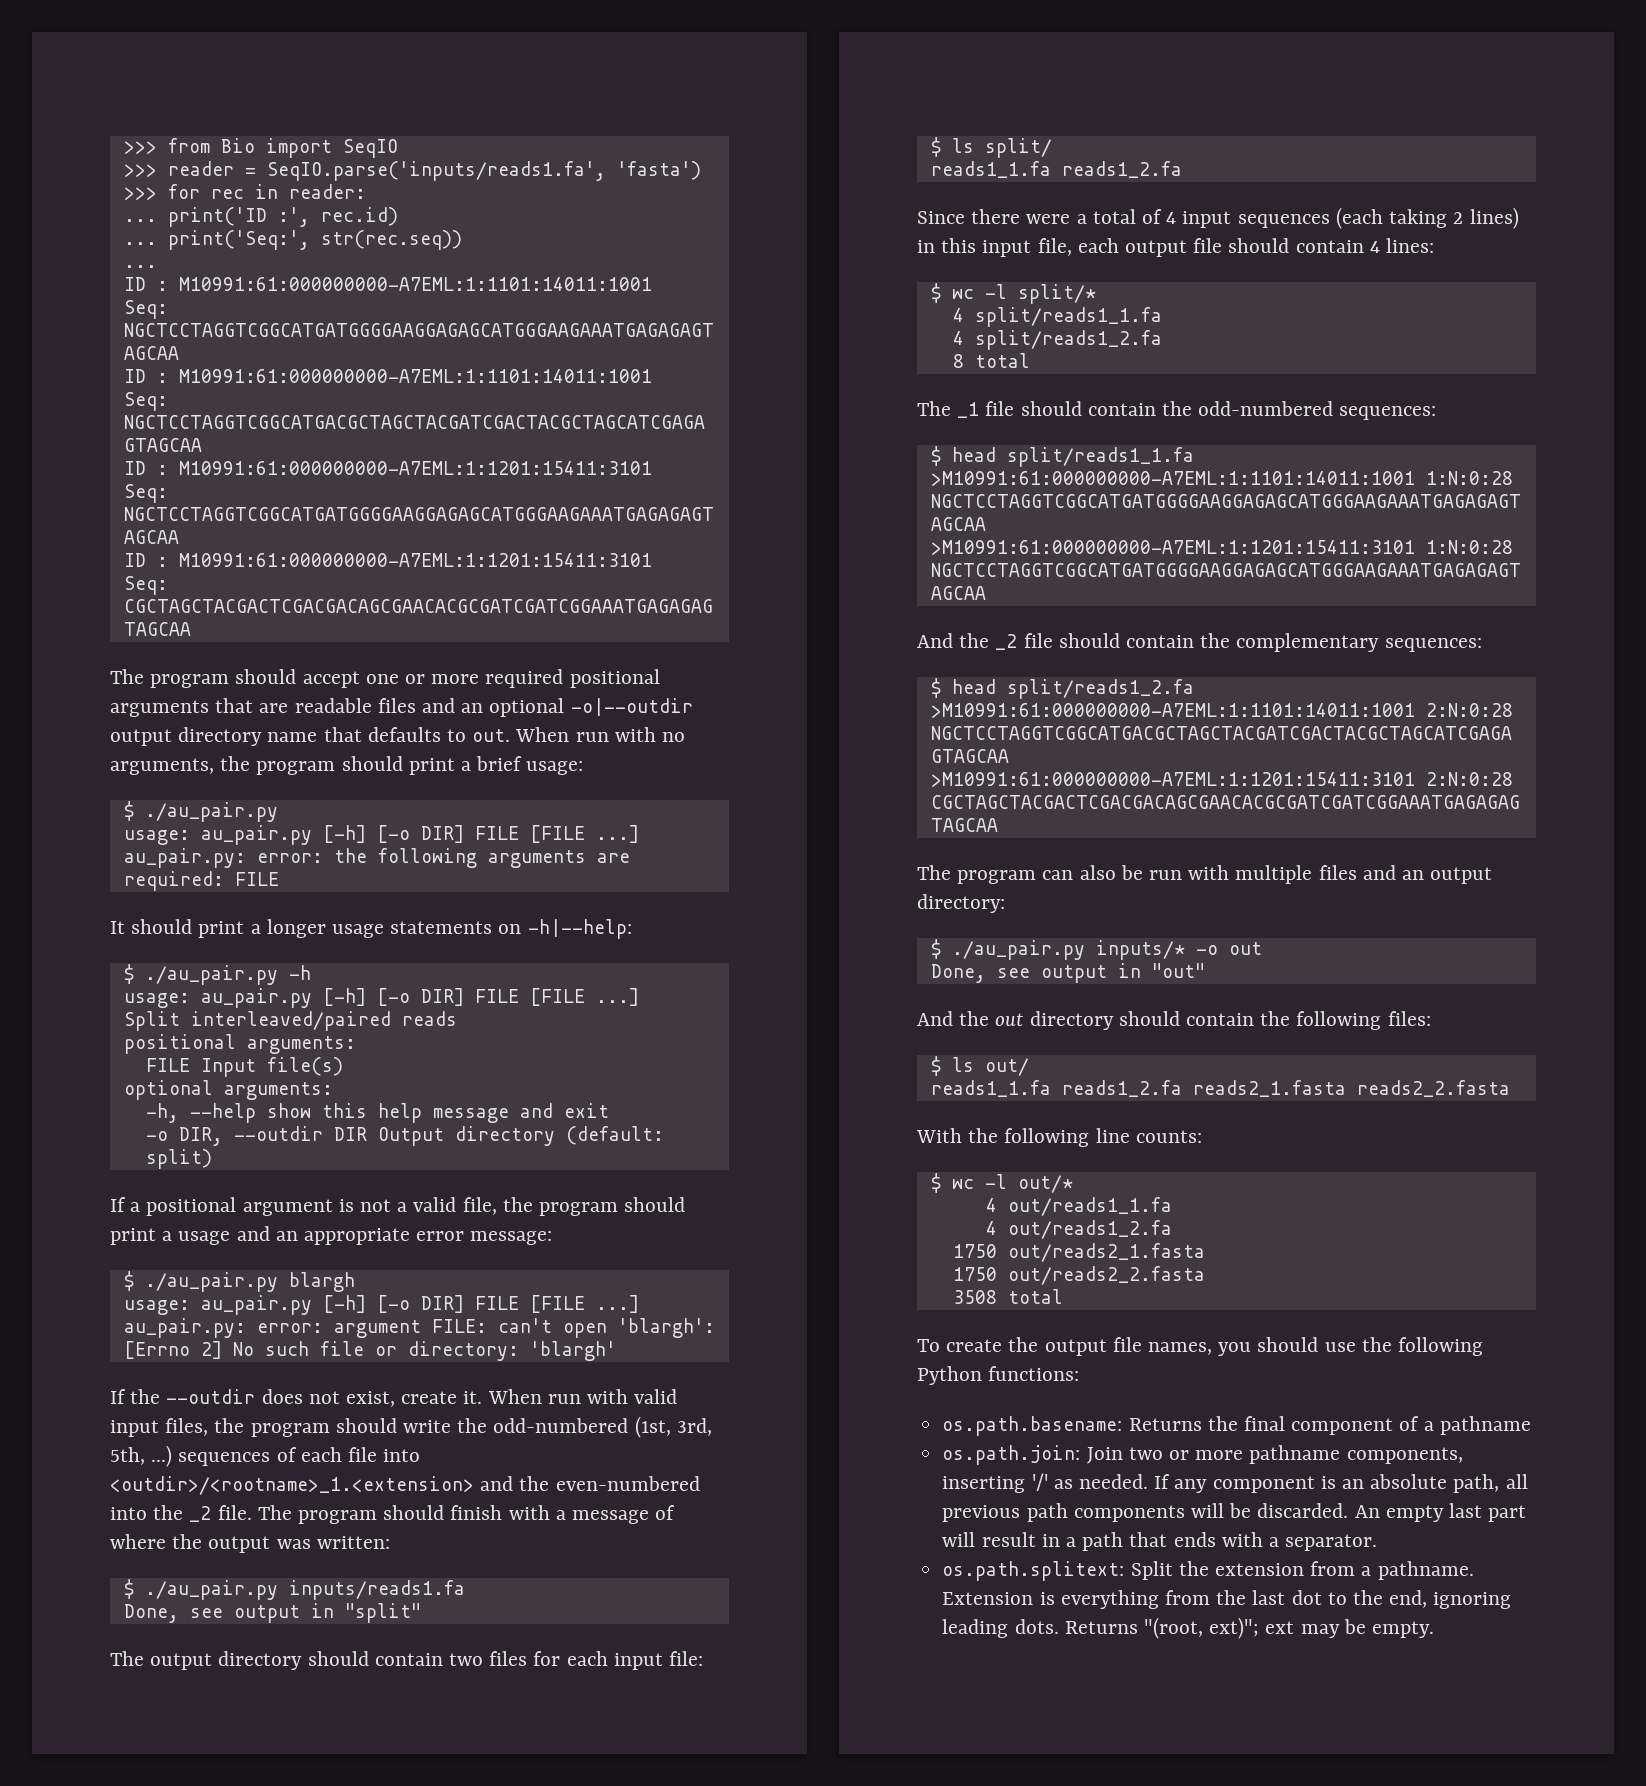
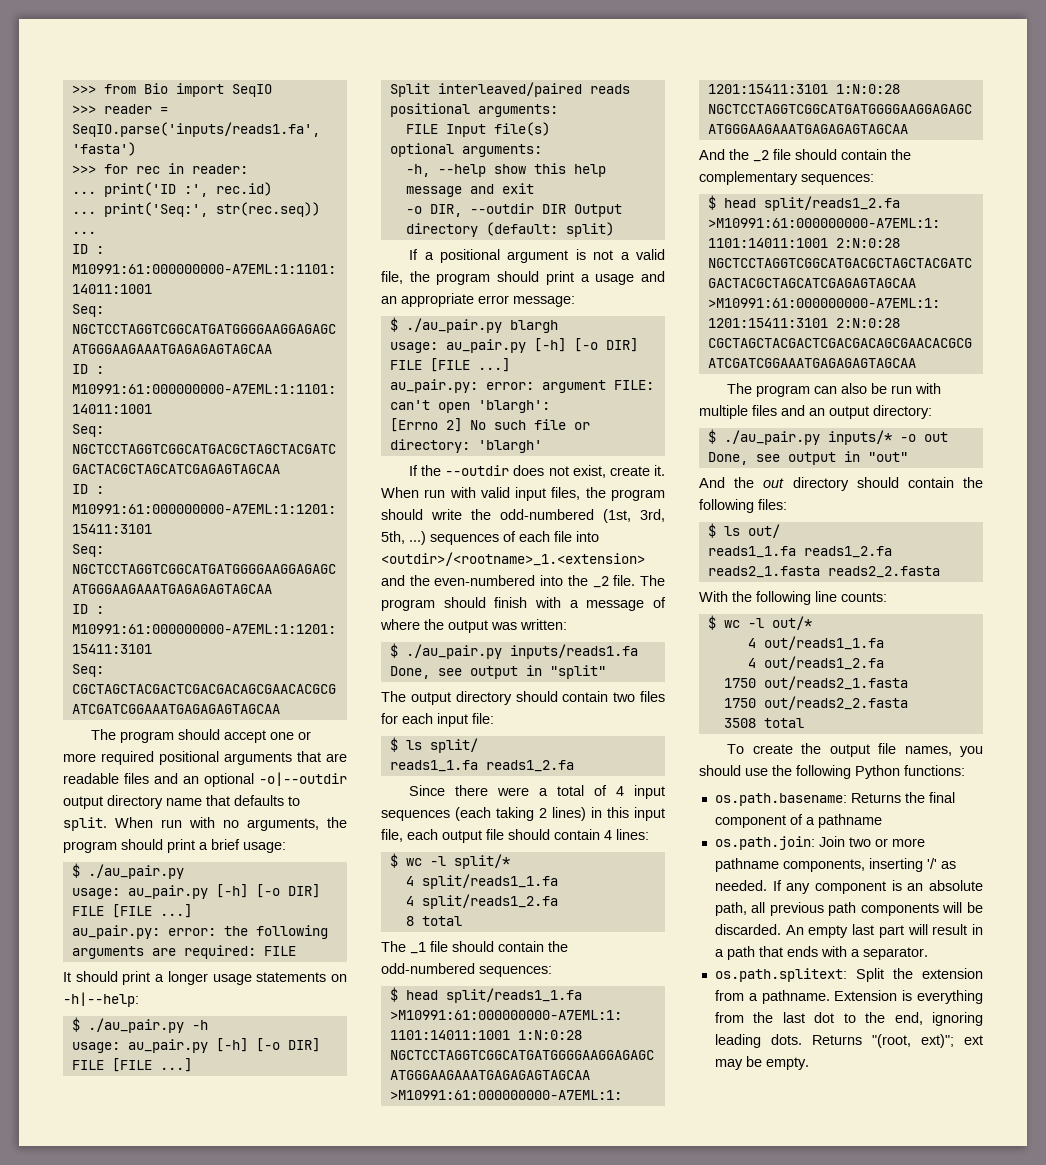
[472,729,511,742] out. -> [63,817,107,831] split.

